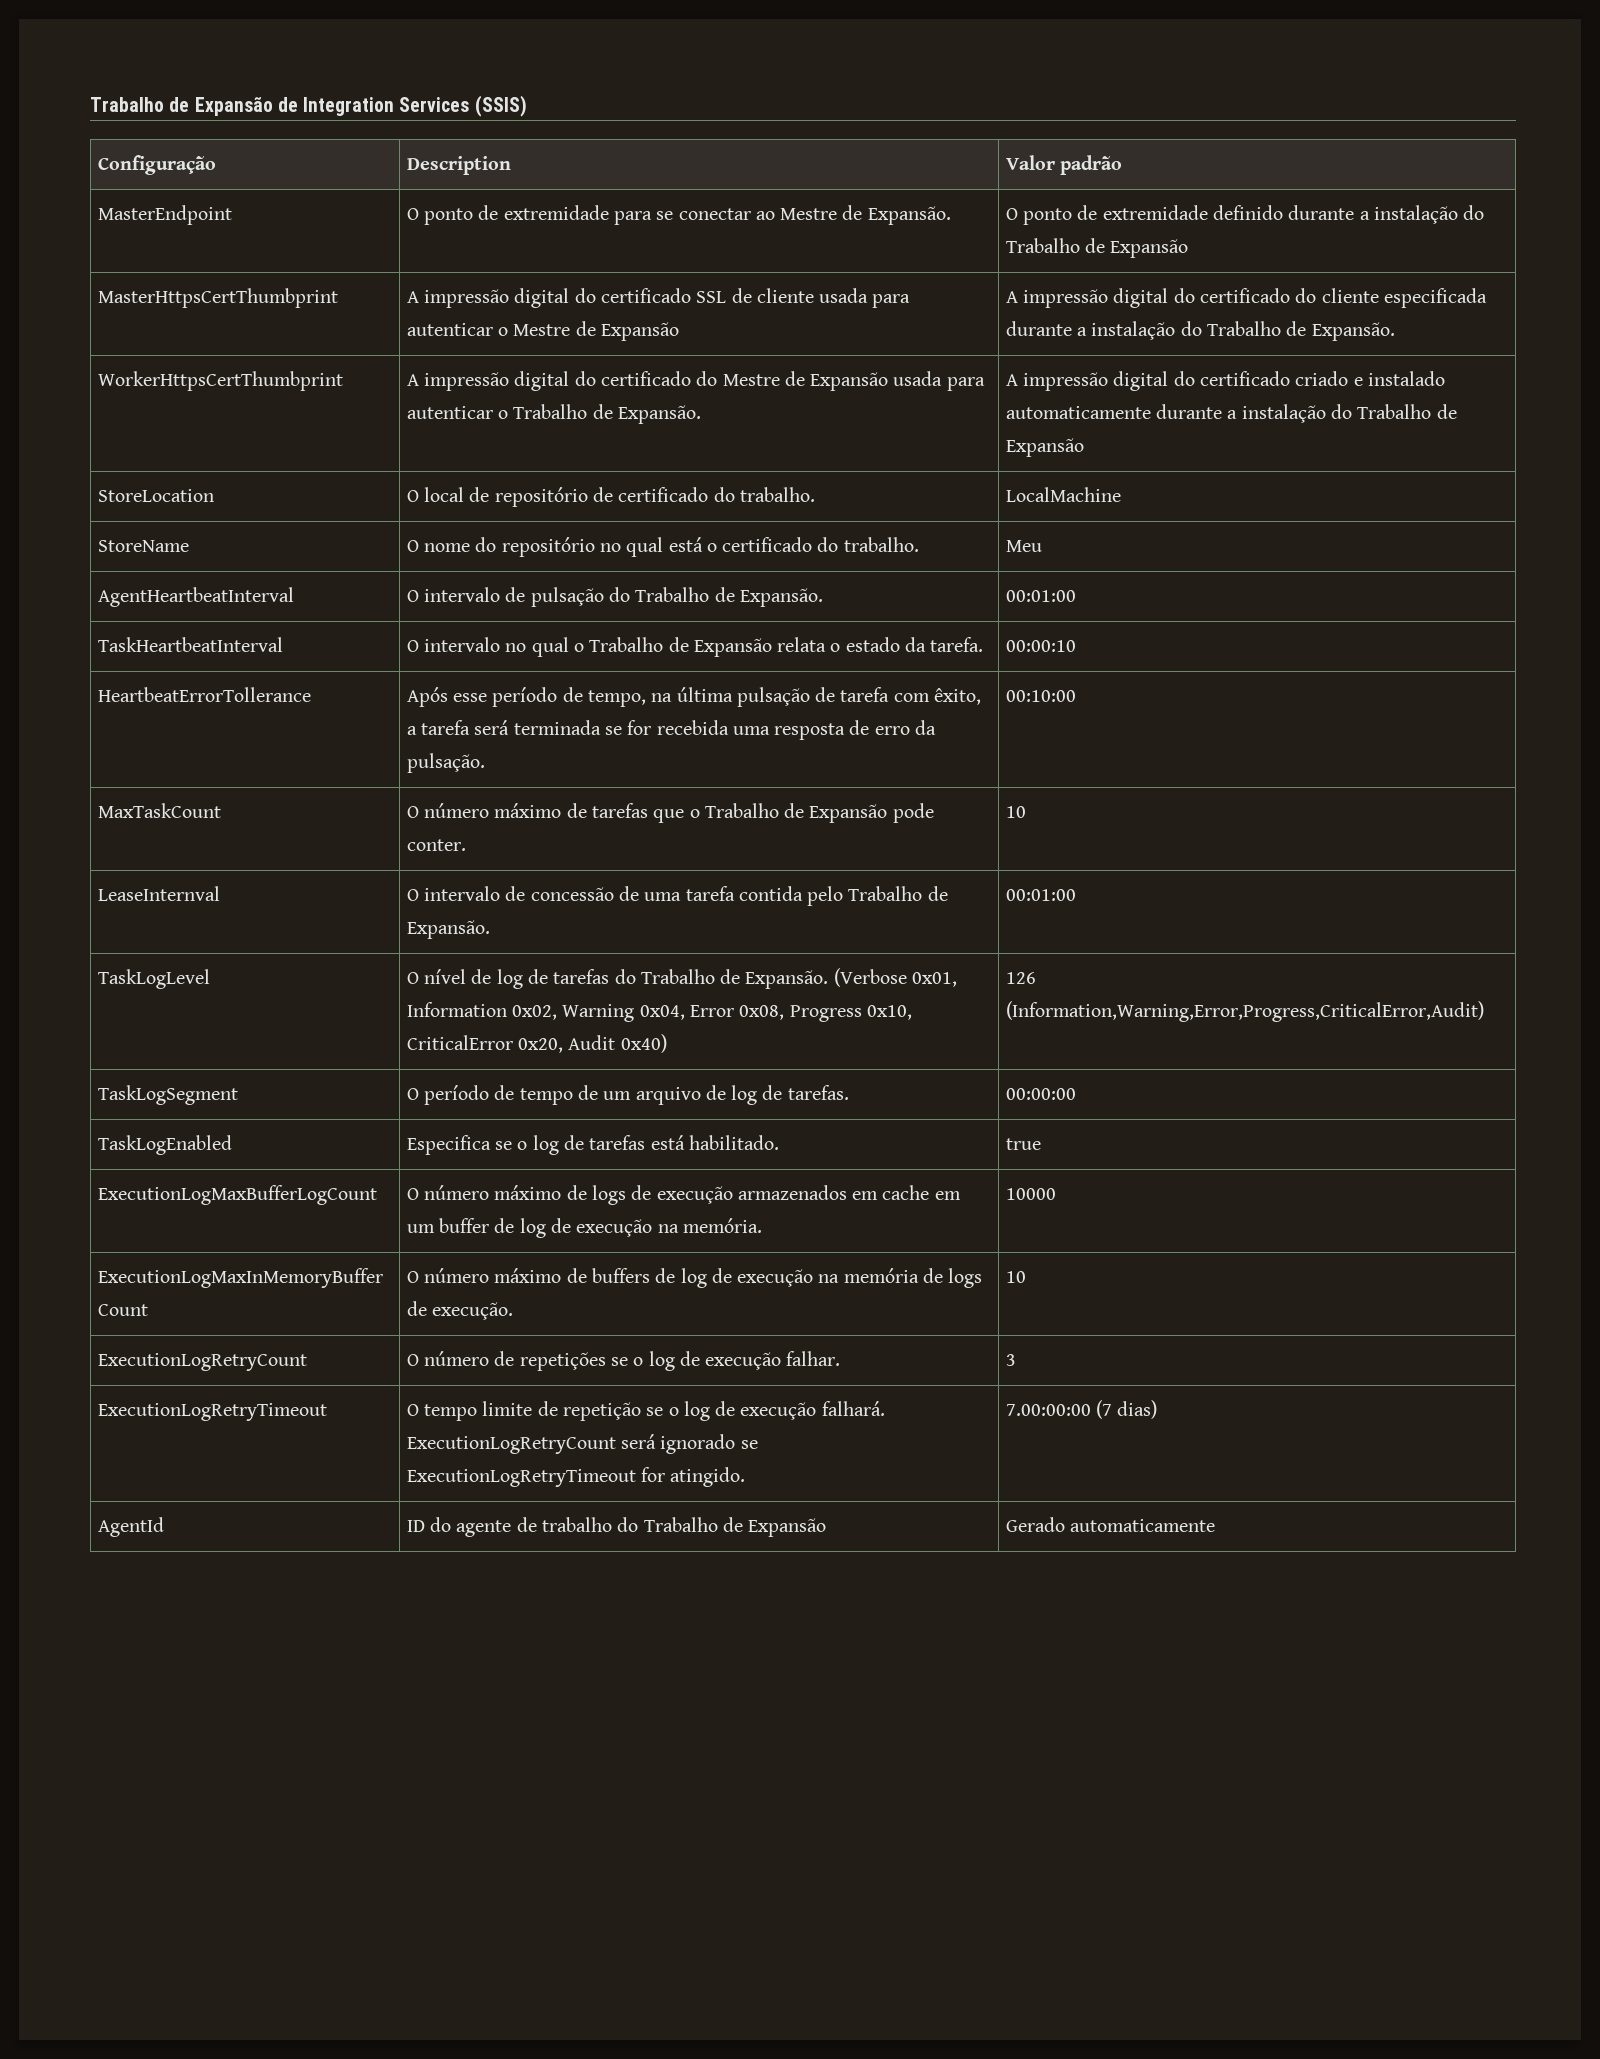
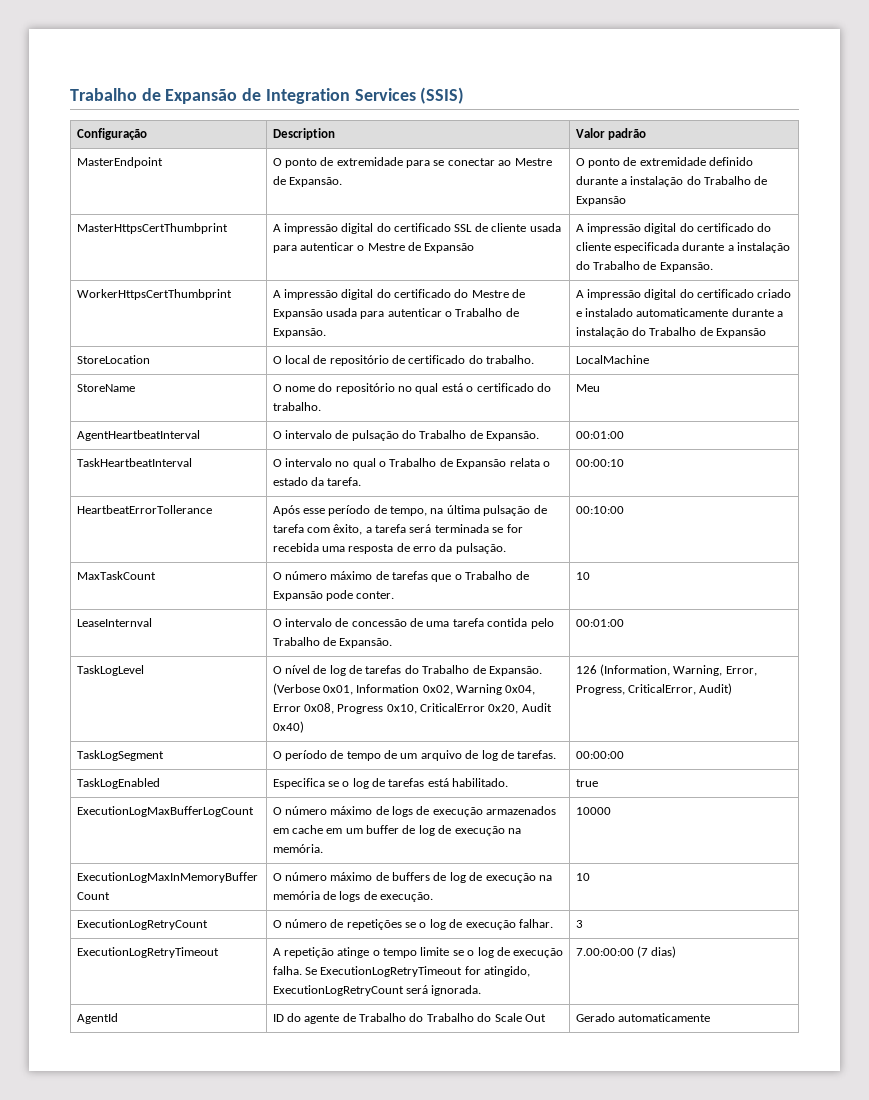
[1005,1001,1484,1022] (Information,Warning,Error,Progress,CriticalError,Audit) -> [599,664,757,676] [575,683,733,695] (Information, Warning, Error, Progress, CriticalError, Audit)
[406,1401,885,1421] [406,1434,758,1454] [406,1467,746,1487] O tempo limite de repetição se o log de execução falhará. ExecutionLogRetryCount será ignorado se ExecutionLogRetryTimeout for atingido. -> [272,947,564,958] [272,966,531,977] [272,985,482,996] A repetição atinge o tempo limite se o log de execução falha. Se ExecutionLogRetryTimeout for atingido, ExecutionLogRetryCount será ignorada.
[541,1517,827,1537] trabalho do Trabalho de Expansão -> [359,1013,546,1022] Trabalho do Trabalho do Scale Out

